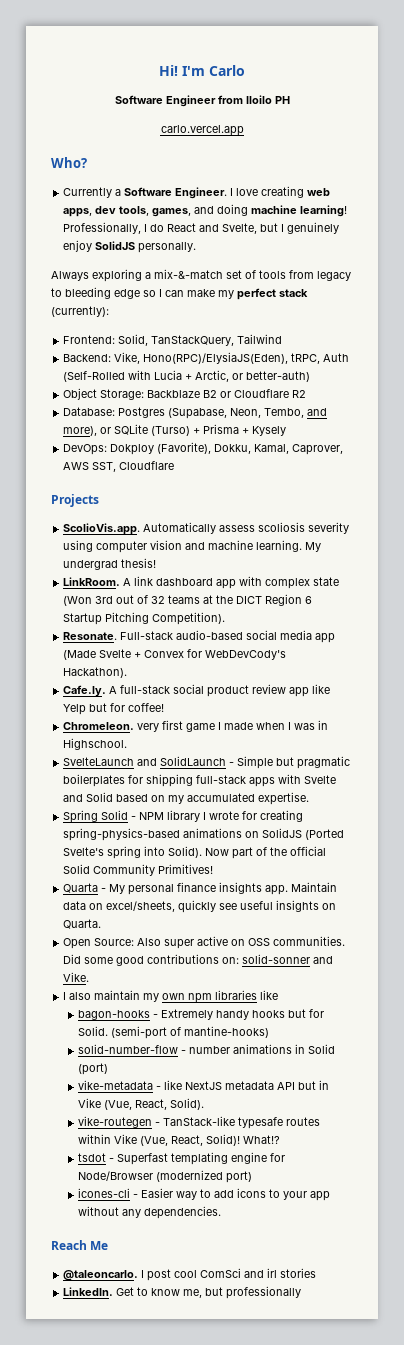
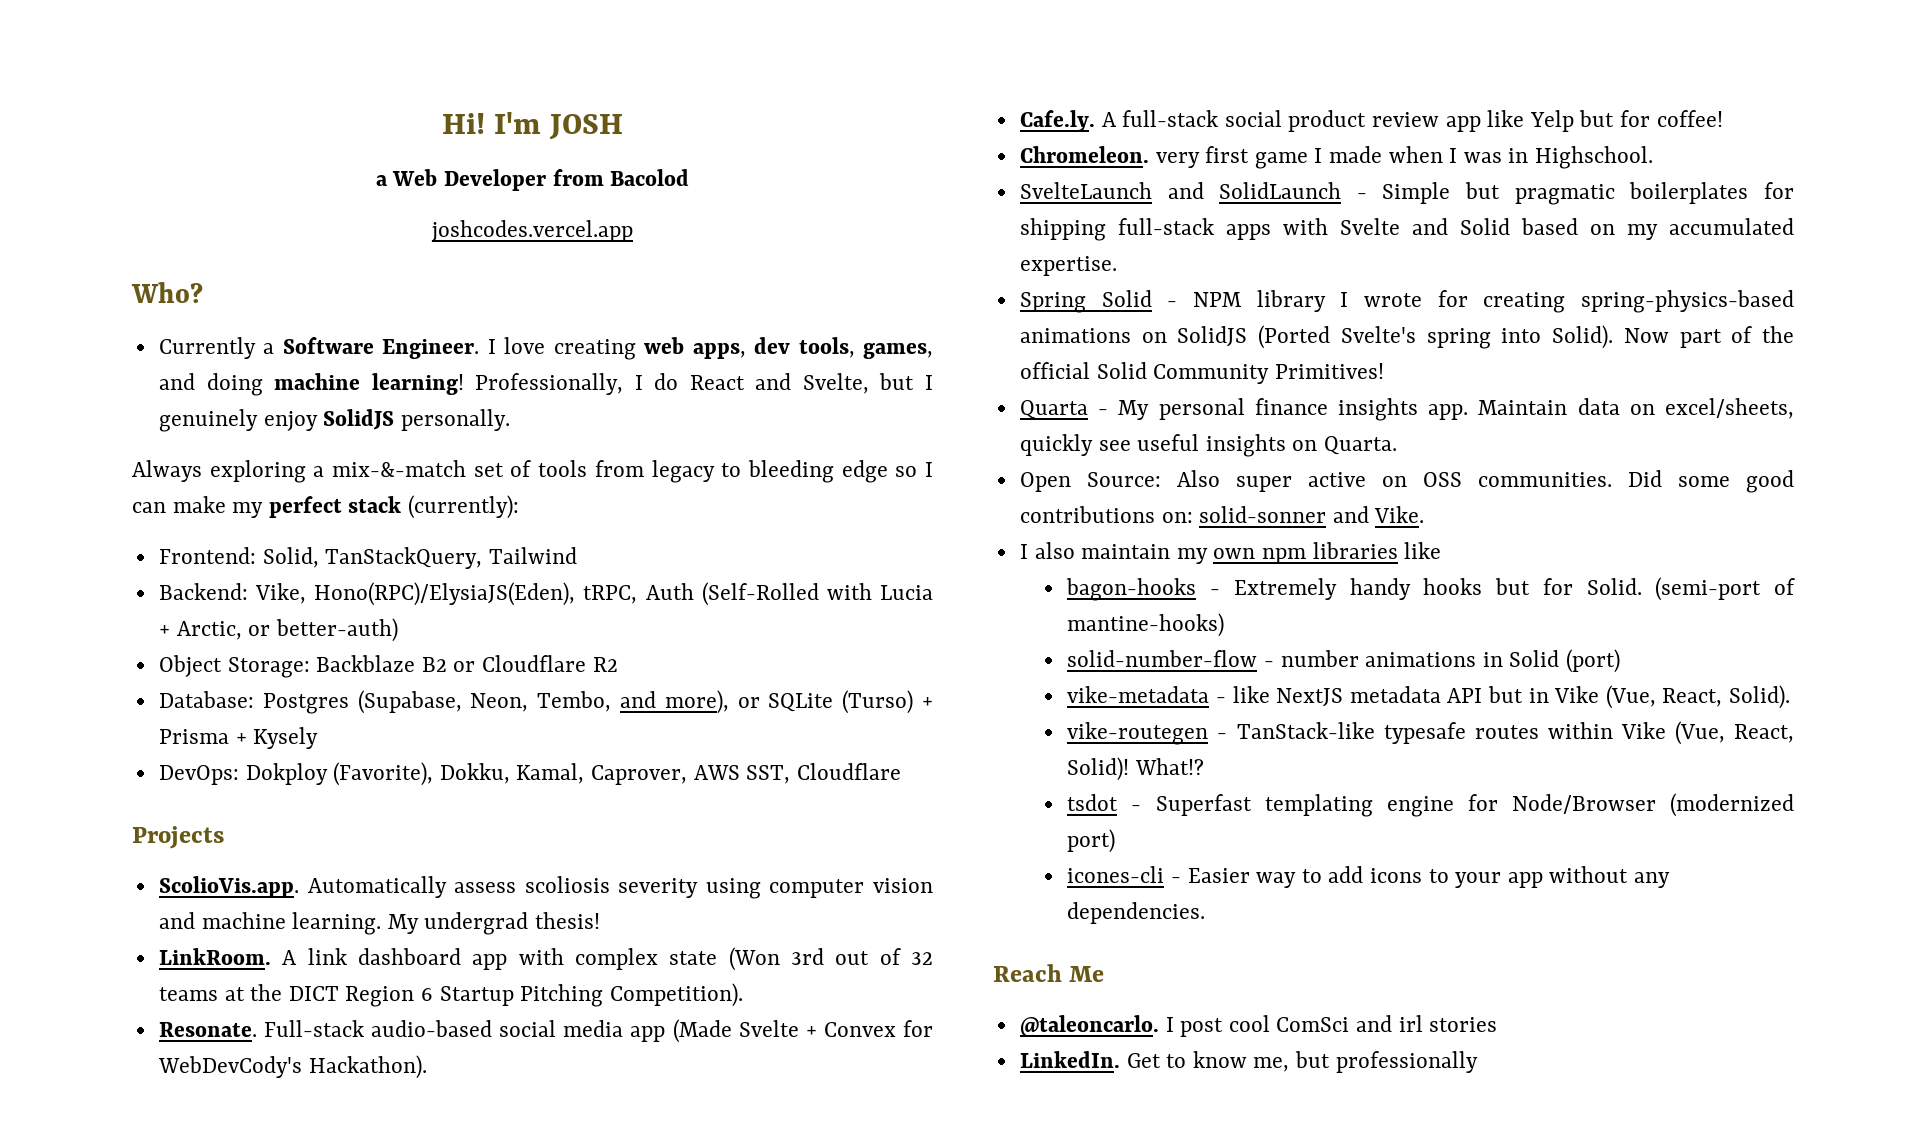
[209,65,245,76] [114,95,290,107] [160,125,244,136] Carlo // Software Engineer from Iloilo PH // carlo.vercel.app -> [549,114,624,140] [375,169,690,191] [431,220,633,242] JOSH // a Web Developer from Bacolod // joshcodes.vercel.app

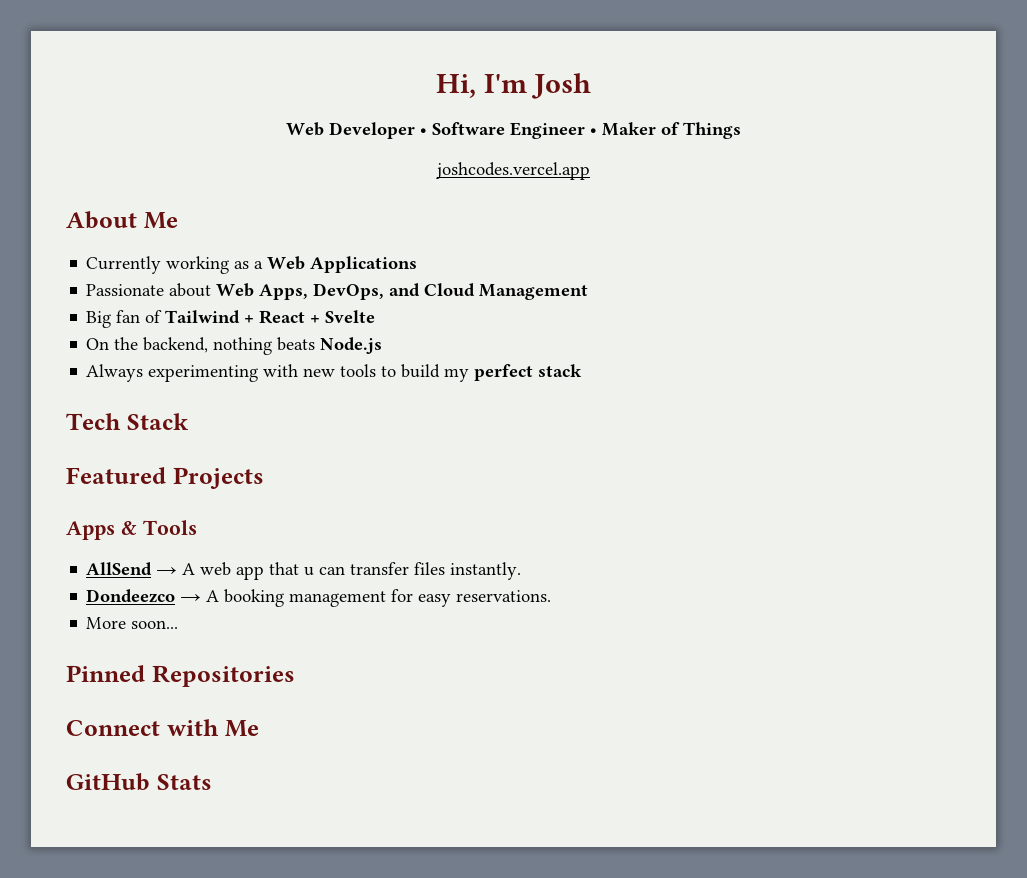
[441,112,624,140] [375,169,690,191] Hi! I'm JOSH // a Web Developer from Bacolod -> [435,73,592,99] [286,122,741,139] Hi, I'm Josh // Web Developer • Software Engineer • Maker of Things
[131,282,203,303] Who? -> [66,211,178,229] About Me
[263,337,934,360] [158,373,933,396] [158,409,510,432] [132,460,934,483] [132,495,520,519] [158,547,577,569] [158,582,933,606] [158,618,398,642] [158,655,618,678] [158,690,933,714] [158,727,319,749] [158,762,901,786] [132,826,224,849] [158,876,933,899] [158,912,601,935] [158,947,933,971] [158,983,743,1007] [158,1019,934,1043] [157,1055,427,1079] [1019,110,1723,132] [1019,146,1654,169] [1019,182,1794,205] [1019,218,1794,241] [1019,256,1117,276] [1019,290,1794,313] [1019,325,1794,349] [1019,362,1384,384] [1019,398,1794,421] [1019,434,1398,457] [1019,470,1794,493] [1019,506,1425,523] [1019,542,1442,564] [1066,577,1795,601] [1067,613,1225,637] [1067,649,1621,673] [1067,685,1791,709] [1067,721,1794,745] [1067,757,1204,781] [1067,793,1794,817] [1067,829,1116,853] [1067,866,1671,888] [1067,902,1206,924] [993,964,1105,982] [1019,1015,1498,1037] [1019,1051,1478,1073] a Software Engineer. I love creating web apps, dev tools, games, and doing machine learning! Professionally, I do React and Svelte, but I genuinely enjoy SolidJS personally. // Always exploring a mix-&-match set of tools from legacy to bleeding edge so I can make my perfect stack (currently): // Frontend: Solid, TanStackQuery, Tailwind // Backend: Vike, Hono(RPC)/ElysiaJS(Eden), tRPC, Auth (Self-Rolled with Lucia + Arctic, or better-auth) // Object Storage: Backblaze B2 or Cloudflare R2 // Database: Postgres (Supabase, Neon, Tembo, and more), or SQLite (Turso) + Prisma + Kysely // DevOps: Dokploy (Favorite), Dokku, Kamal, Caprover, AWS SST, Cloudflare // Projects // ScolioVis.app. Automatically assess scoliosis severity using computer vision and machine learning. My undergrad thesis! // LinkRoom. A link dashboard app with complex state (Won 3rd out of 32 teams at the DICT Region 6 Startup Pitching Competition). // Resonate. Full-stack audio-based social media app (Made Svelte + Convex for WebDevCody's Hackathon). // Cafe.ly. A full-stack social product review app like Yelp but for coffee! // Chromeleon. very first game I made when I was in Highschool. // SvelteLaunch and SolidLaunch - Simple but pragmatic boilerplates for shipping full-stack apps with Svelte and Solid based on my accumulated expertise. // Spring Solid - NPM library I wrote for creating spring-physics-based animations on SolidJS (Ported Svelte's spring into Solid). Now part of the official Solid Community Primitives! // Quarta - My personal finance insights app. Maintain data on excel/sheets, quickly see useful insights on Quarta. // Open Source: Also super active on OSS communities. Did some good contributions on: solid-sonner and Vike. // I also maintain my own npm libraries like // bagon-hooks - Extremely handy hooks but for Solid. (semi-port of mantine-hooks) // solid-number-flow - number animations in Solid (port) // vike-metadata - like NextJS metadata API but in Vike (Vue, React, Solid). // vike-routegen - TanStack-like typesafe routes within Vike (Vue, React, Solid)! What!? // tsdot - Superfast templating engine for Node/Browser (modernized port) // icones-cli - Easier way to add icons to your app without any dependencies. // Reach Me // @taleoncarlo. I post cool ComSci and irl stories // LinkedIn. Get to know me, but professionally -> [166,256,418,274] [86,283,589,300] [86,310,376,328] [86,337,383,355] [86,364,583,382] [66,413,189,430] [66,467,264,489] [66,520,197,540] [86,562,522,580] [86,589,552,607] [86,617,179,629] [66,665,295,687] [66,719,259,737] [66,773,212,791] working as a Web Applications // Passionate about Web Apps, DevOps, and Cloud Management // Big fan of Tailwind + React + Svelte // On the backend, nothing beats Node.js // Always experimenting with new tools to build my perfect stack // Tech Stack // Featured Projects // Apps & Tools // AllSend → A web app that u can transfer files instantly. // Dondeezco → A booking management for easy reservations. // More soon... // Pinned Repositories // Connect with Me // GitHub Stats

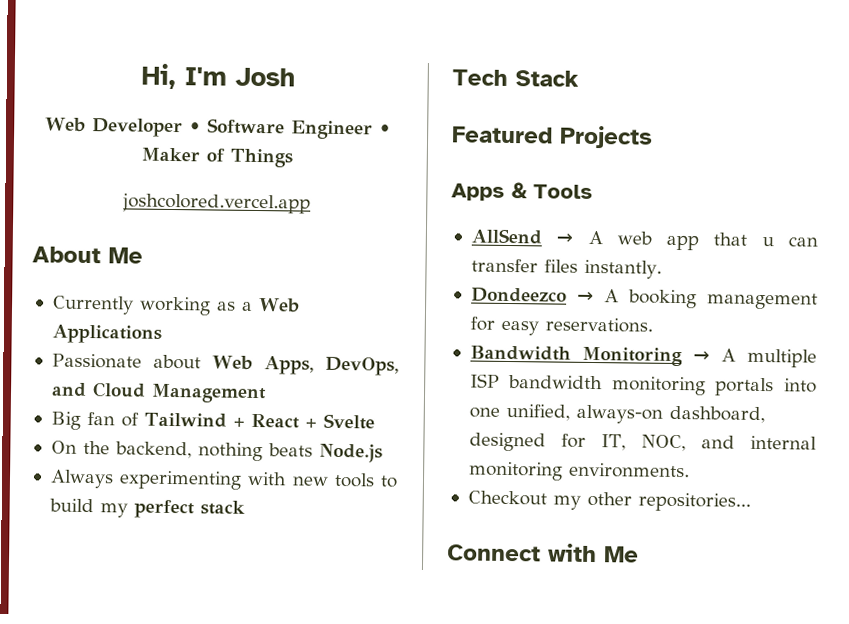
[436,162,590,180] joshcodes.vercel.app -> [122,193,311,214] joshcolored.vercel.app
[86,617,179,629] [66,665,295,687] More soon... // Pinned Repositories -> [469,345,817,368] [469,373,817,397] [468,403,765,424] [468,432,817,452] [468,461,690,481] [467,490,751,512] Bandwidth Monitoring → A multiple ISP bandwidth monitoring portals into one unified, always-on dashboard, designed for IT, NOC, and internal monitoring environments. // Checkout my other repositories...
[66,773,212,791] // GitHub Stats -> (639, 554) none

